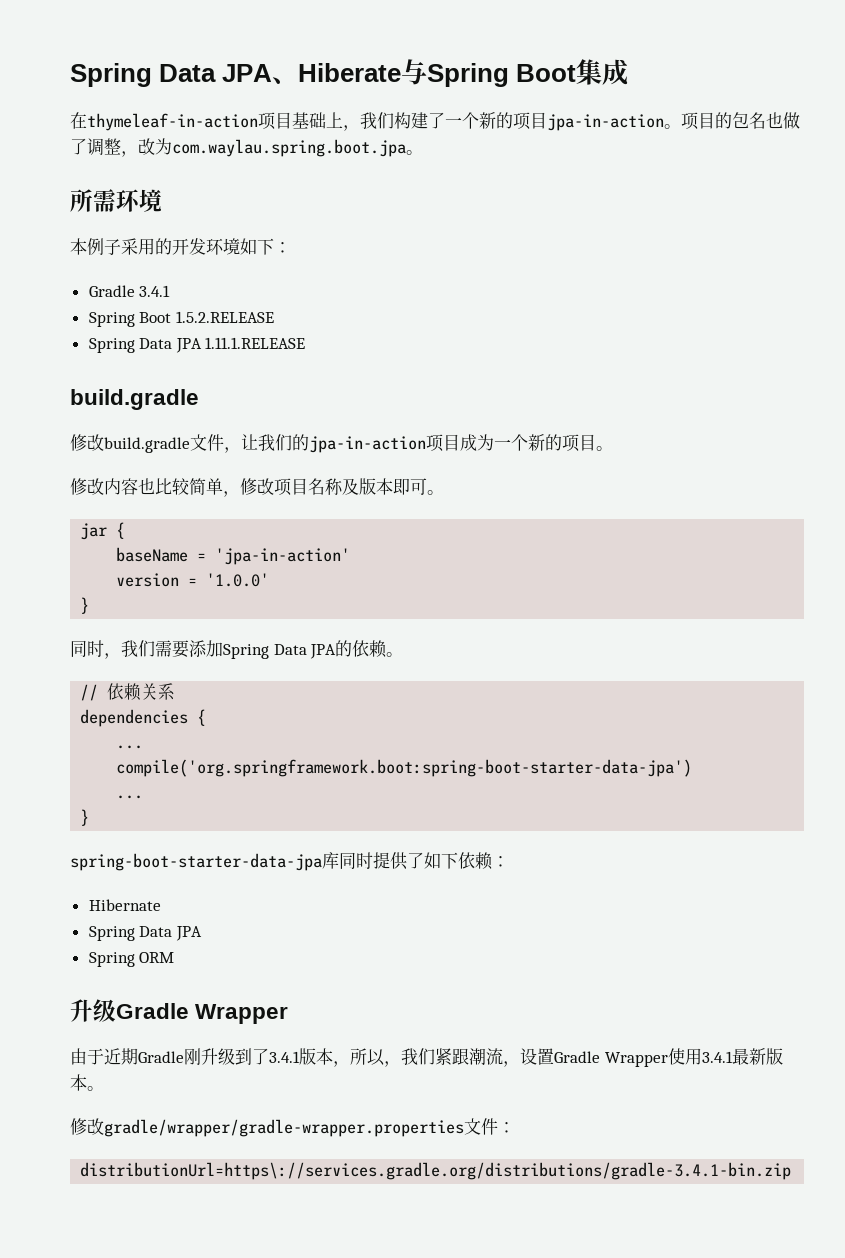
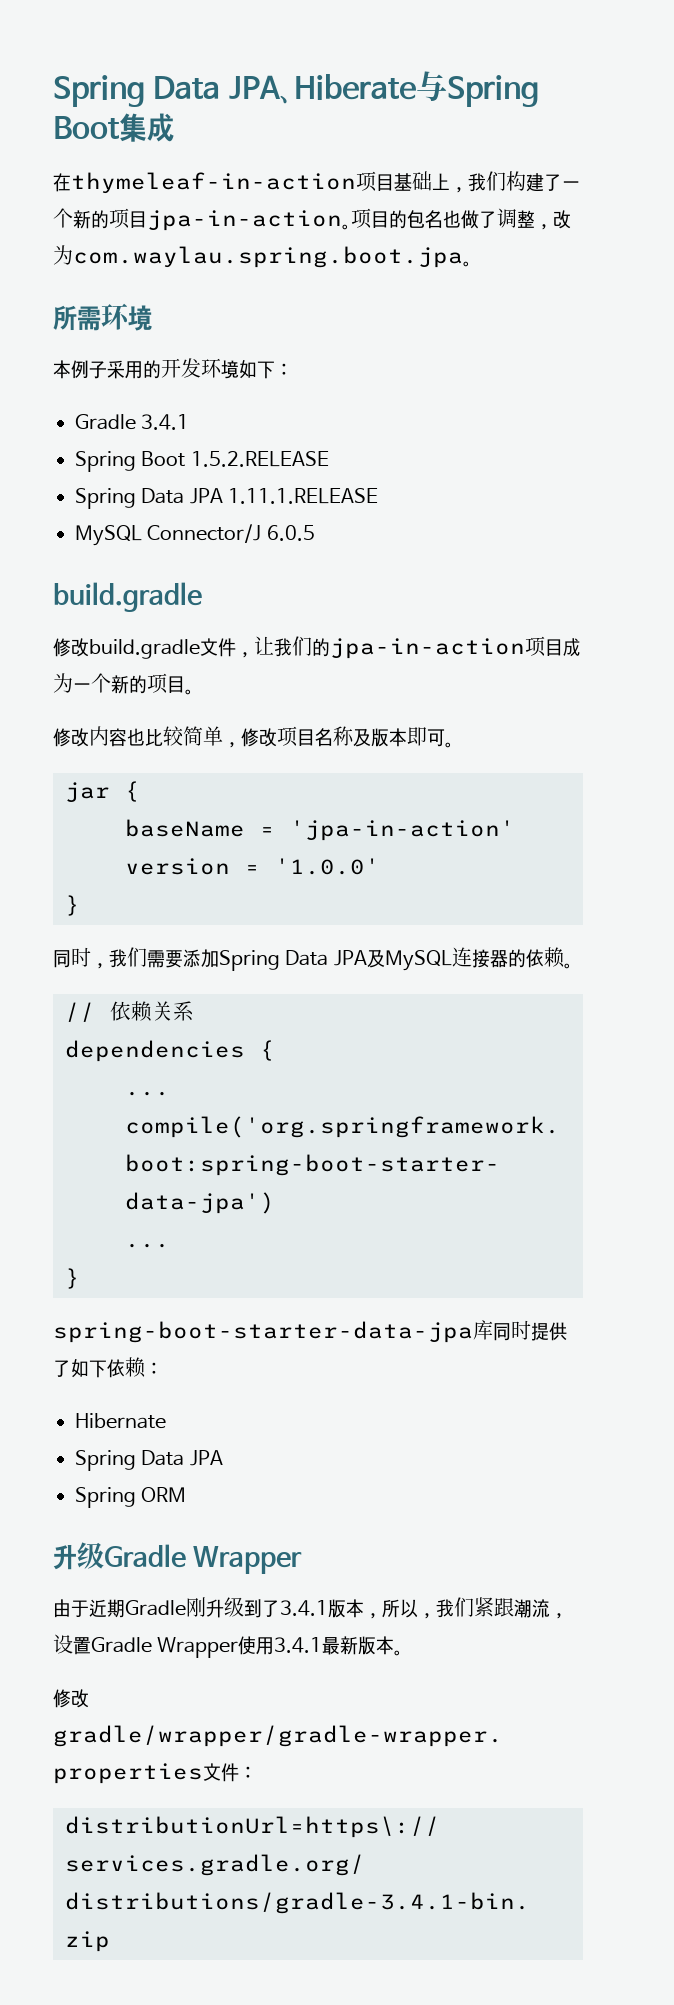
(306, 343) none -> [75,524,315,546] // MySQL Connector/J 6.0.5
(337, 651) none -> [366,947,508,971] 及MySQL连接器

